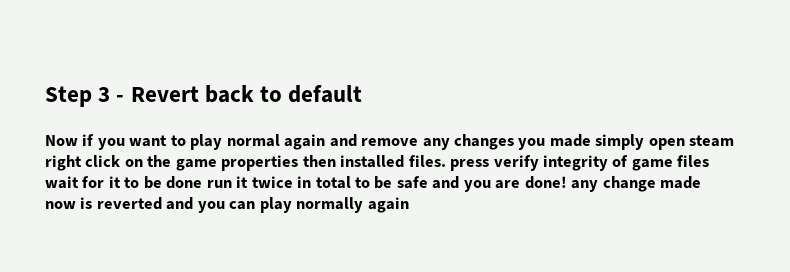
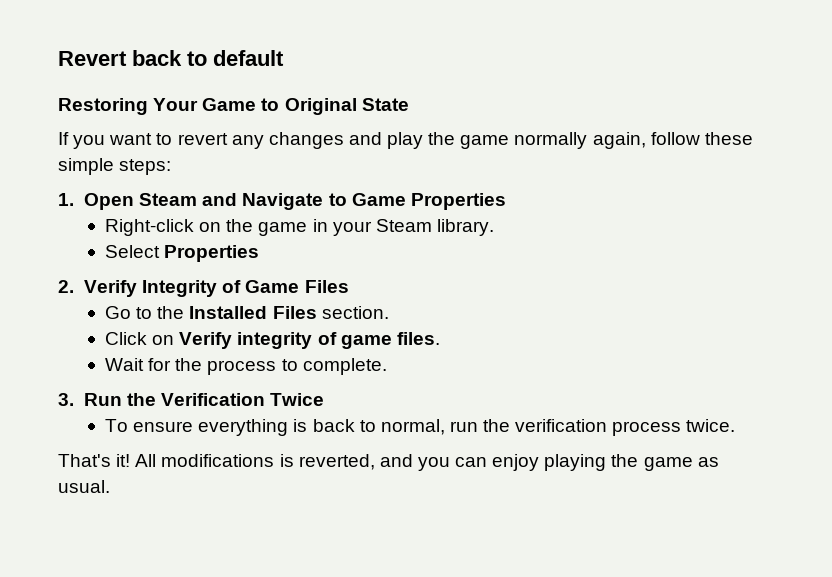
[45,86,125,107] Step 3 - -> (58, 58) none
[45,134,735,150] [45,155,710,171] [45,176,702,192] [45,197,409,213] Now if you want to play normal again and remove any changes you made simply open steam right click on the game properties then installed files. press verify integrity of game files wait for it to be done run it twice in total to be safe and you are done! any change made now is reverted and you can play normally again -> [58,98,409,115] [58,132,753,149] [58,158,172,175] [58,193,506,210] [104,219,494,236] [104,245,260,262] [58,280,349,297] [104,306,389,319] [104,332,440,349] [104,358,387,375] [58,393,325,406] [104,419,736,436] [58,454,719,471] [58,480,110,493] Restoring Your Game to Original State // If you want to revert any changes and play the game normally again, follow these simple steps: // 1. Open Steam and Navigate to Game Properties // Right-click on the game in your Steam library. // Select Properties // 2. Verify Integrity of Game Files // Go to the Installed Files section. // Click on Verify integrity of game files. // Wait for the process to complete. // 3. Run the Verification Twice // To ensure everything is back to normal, run the verification process twice. // That's it! All modifications is reverted, and you can enjoy playing the game as usual.

